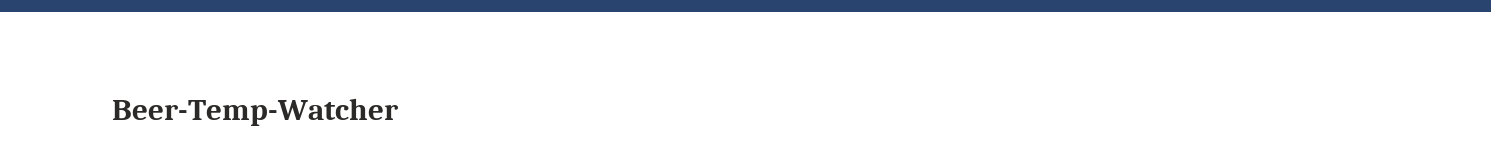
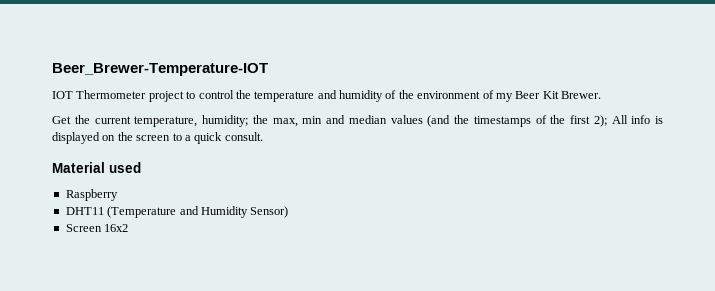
[112,98,399,126] Beer-Temp-Watcher -> [52,63,268,76] [52,90,601,102] [52,115,663,127] [52,132,263,144] [52,162,141,173] [65,189,118,201] [65,206,289,218] [65,224,129,232] Beer_Brewer-Temperature-IOT // IOT Thermometer project to control the temperature and humidity of the environment of my Beer Kit Brewer. // Get the current temperature, humidity; the max, min and median values (and the timestamps of the first 2); All info is displayed on the screen to a quick consult. // Material used // Raspberry // DHT11 (Temperature and Humidity Sensor) // Screen 16x2

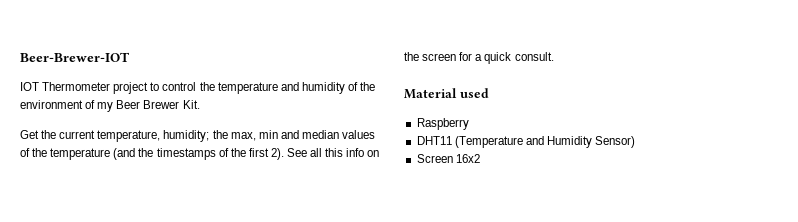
[52,63,268,76] Beer_Brewer-Temperature-IOT -> [20,52,130,62] Beer-Brewer-IOT
[542,91,601,99] Kit Brewer. -> [143,100,200,109] Brewer Kit.
(423, 119) none -> [20,148,111,160] of the temperature
[593,115,663,127] [52,132,100,144] 2); All info is displayed -> [270,148,365,160] 2). See all this info
[172,133,182,141] to -> [459,52,473,61] for

